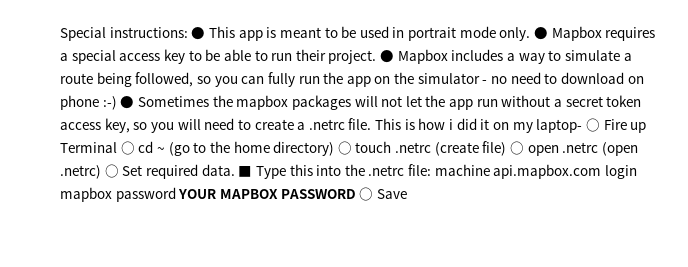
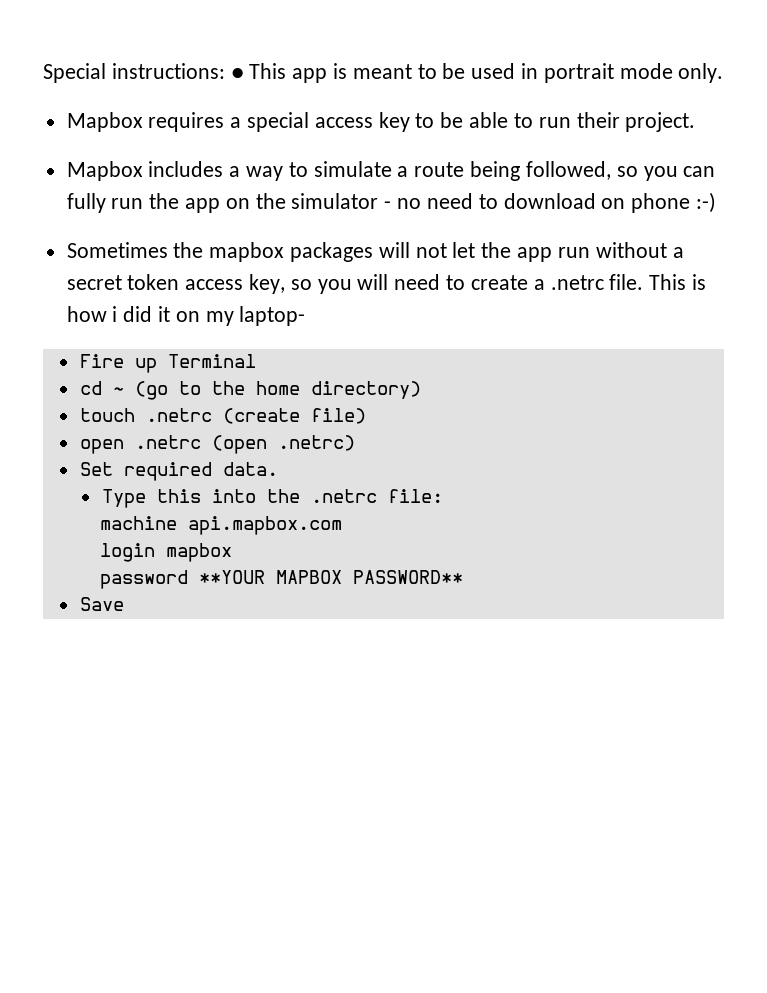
[534,27,549,40] ● -> (724, 73) //
[380,50,395,63] ● -> (696, 122) //
[120,96,135,109] ● -> (716, 202) //
[585,118,600,132] ○ -> (306, 316) //
[120,141,135,155] ○ -> (256, 361) //
[337,141,352,155] ○ -> (421, 390) //
[510,141,525,155] ○ -> (366, 416) //
[104,164,119,178] ○ -> (355, 443) //
[238,166,253,177] ■ -> (278, 469) //
(432, 170) none -> (443, 496) //
(602, 171) none -> (342, 525) //
[115,187,374,202] password YOUR MAPBOX PASSWORD ○ -> [99,570,463,589] // password **YOUR MAPBOX PASSWORD** //

